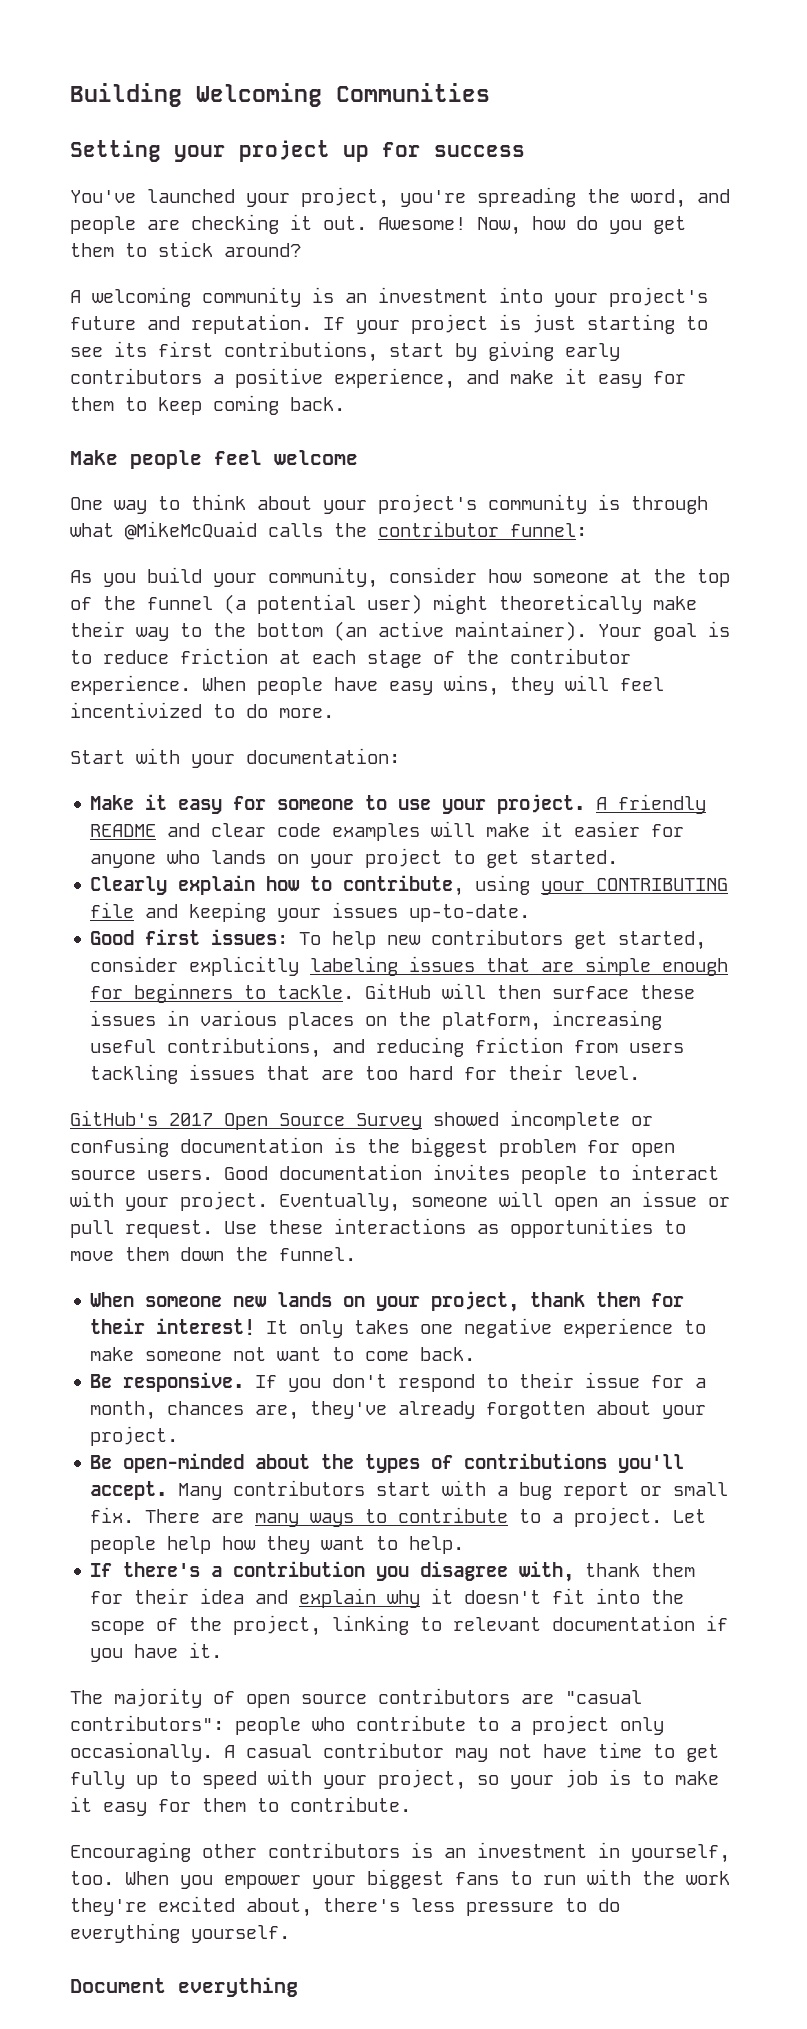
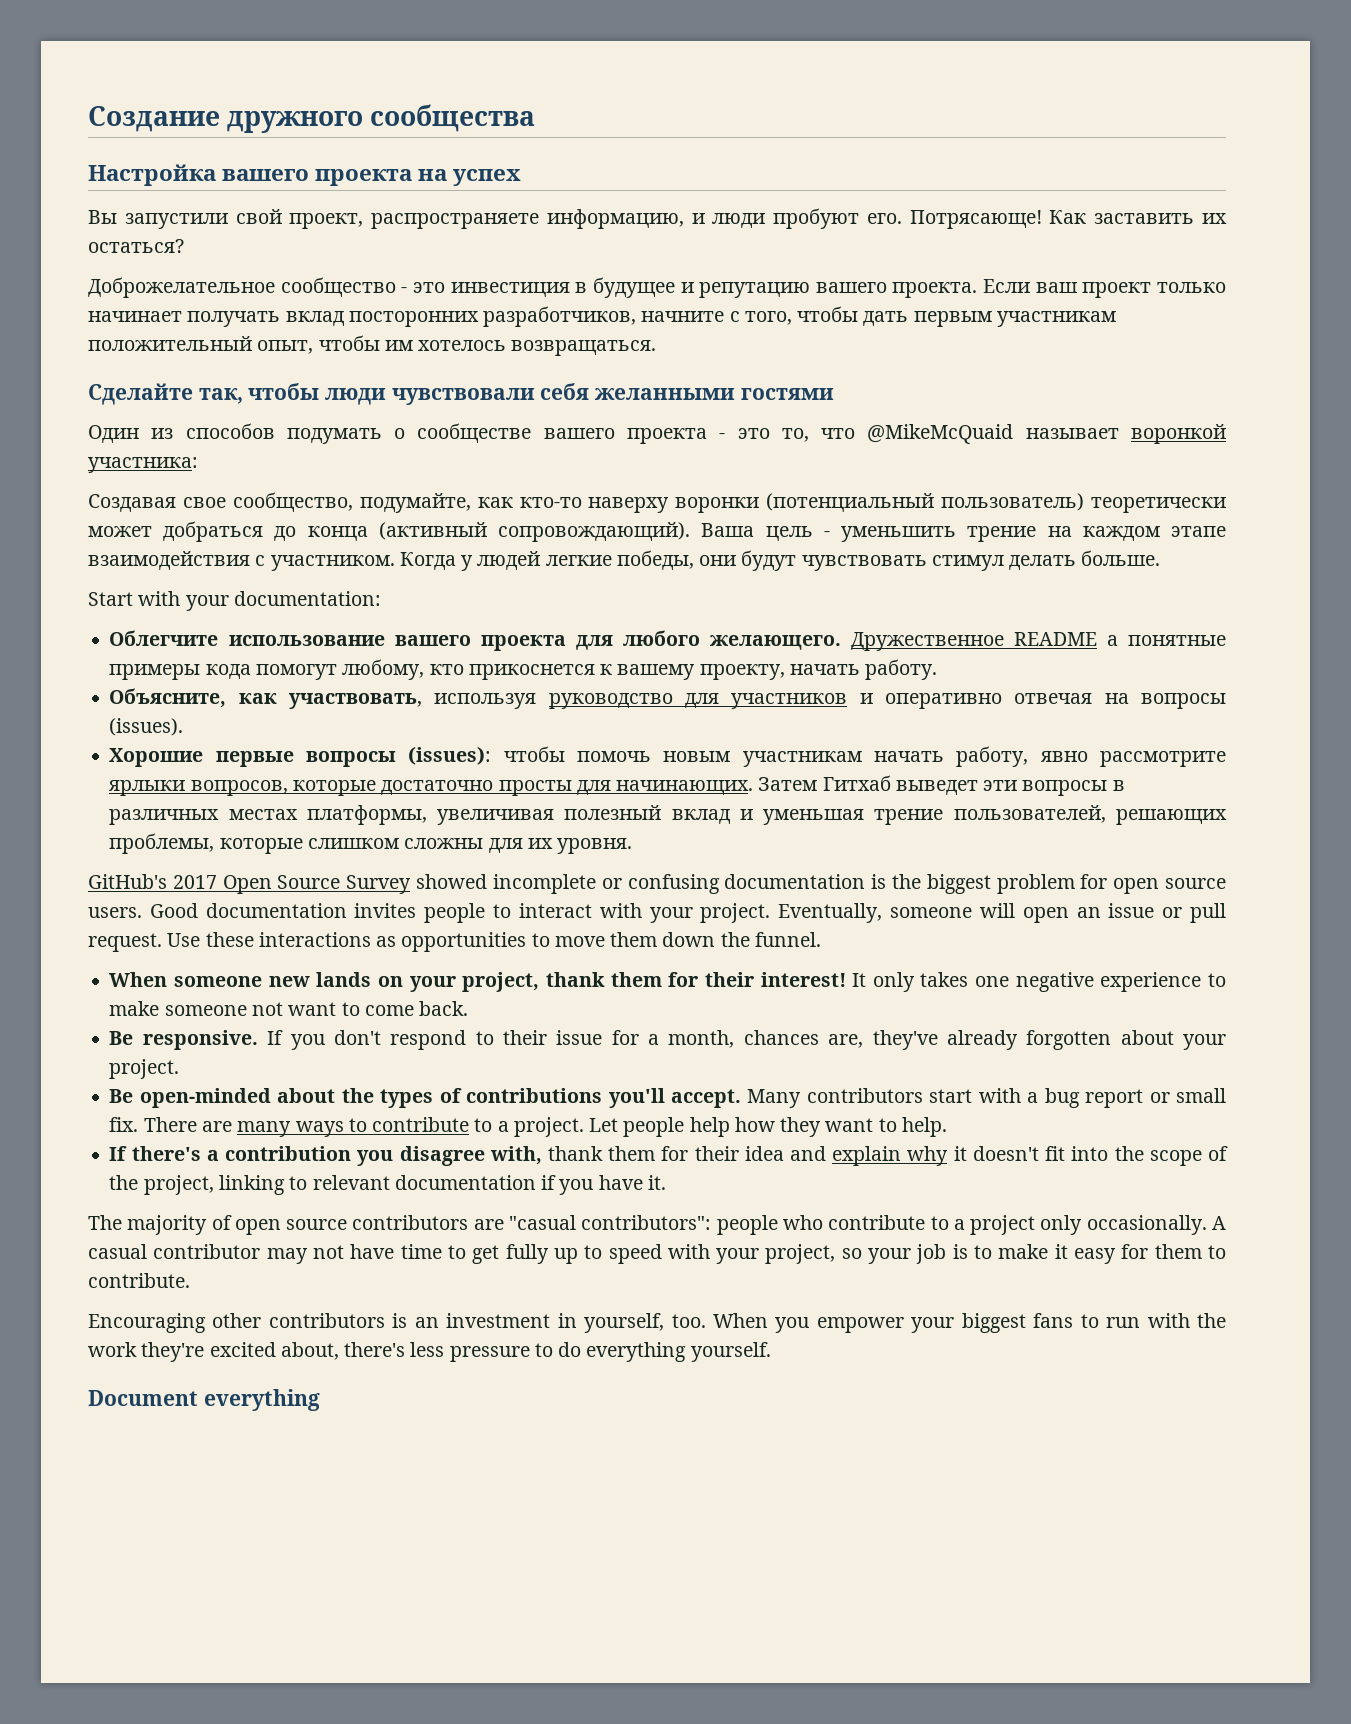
[70,83,490,107] [70,140,525,162] [70,187,730,208] [70,214,686,235] [70,241,301,257] [70,287,708,307] [70,314,708,334] [70,341,620,362] [70,368,686,389] [70,395,345,415] [70,450,358,469] [70,494,708,514] [70,521,587,540] [70,567,730,588] [70,594,697,614] [70,621,730,641] [70,648,631,668] [70,675,664,696] [70,702,334,718] [70,748,400,768] [90,794,707,814] [90,821,685,841] [90,848,619,868] [90,875,729,896] [90,902,531,922] [90,929,707,950] [90,956,729,976] [90,983,696,1003] [90,1010,663,1031] [90,1037,685,1058] [90,1064,641,1084] Building Welcoming Communities // Setting your project up for success // You've launched your project, you're spreading the word, and people are checking it out. Awesome! Now, how do you get them to stick around? // A welcoming community is an investment into your project's future and reputation. If your project is just starting to see its first contributions, start by giving early contributors a positive experience, and make it easy for them to keep coming back. // Make people feel welcome // One way to think about your project's community is through what @MikeMcQuaid calls the contributor funnel: // As you build your community, consider how someone at the top of the funnel (a potential user) might theoretically make their way to the bottom (an active maintainer). Your goal is to reduce friction at each stage of the contributor experience. When people have easy wins, they will feel incentivized to do more. // Start with your documentation: // Make it easy for someone to use your project. A friendly README and clear code examples will make it easier for anyone who lands on your project to get started. // Clearly explain how to contribute, using your CONTRIBUTING file and keeping your issues up-to-date. // Good first issues: To help new contributors get started, consider explicitly labeling issues that are simple enough for beginners to tackle. GitHub will then surface these issues in various places on the platform, increasing useful contributions, and reducing friction from users tackling issues that are too hard for their level. -> [88,104,536,133] [88,164,522,186] [88,208,1228,229] [88,239,184,253] [88,277,1226,298] [88,306,1116,327] [88,335,657,356] [88,383,834,405] [88,423,1227,444] [88,457,198,473] [88,492,1226,513] [88,521,1227,542] [88,550,1161,571] [88,591,381,611] [109,630,1227,651] [109,659,938,680] [109,688,1227,709] [109,718,184,736] [109,746,1227,767] [109,775,1125,796] [109,805,1227,825] [109,833,633,854] Создание дружного сообщества // Настройка вашего проекта на успех // Вы запустили свой проект, распространяете информацию, и люди пробуют его. Потрясающе! Как заставить их остаться? // Доброжелательное сообщество - это инвестиция в будущее и репутацию вашего проекта. Если ваш проект только начинает получать вклад посторонних разработчиков, начните с того, чтобы дать первым участникам положительный опыт, чтобы им хотелось возвращаться. // Сделайте так, чтобы люди чувствовали себя желанными гостями // Один из способов подумать о сообществе вашего проекта - это то, что @MikeMcQuaid называет воронкой участника: // Создавая свое сообщество, подумайте, как кто-то наверху воронки (потенциальный пользователь) теоретически может добраться до конца (активный сопровождающий). Ваша цель - уменьшить трение на каждом этапе взаимодействия с участником. Когда у людей легкие победы, они будут чувствовать стимул делать больше. // Start with your documentation: // Облегчите использование вашего проекта для любого желающего. Дружественное README а понятные примеры кода помогут любому, кто прикоснется к вашему проекту, начать работу. // Объясните, как участвовать, используя руководство для участников и оперативно отвечая на вопросы (issues). // Хорошие первые вопросы (issues): чтобы помочь новым участникам начать работу, явно рассмотрите ярлыки вопросов, которые достаточно просты для начинающих. Затем Гитхаб выведет эти вопросы в различных местах платформы, увеличивая полезный вклад и уменьшая трение пользователей, решающих проблемы, которые слишком сложны для их уровня.

